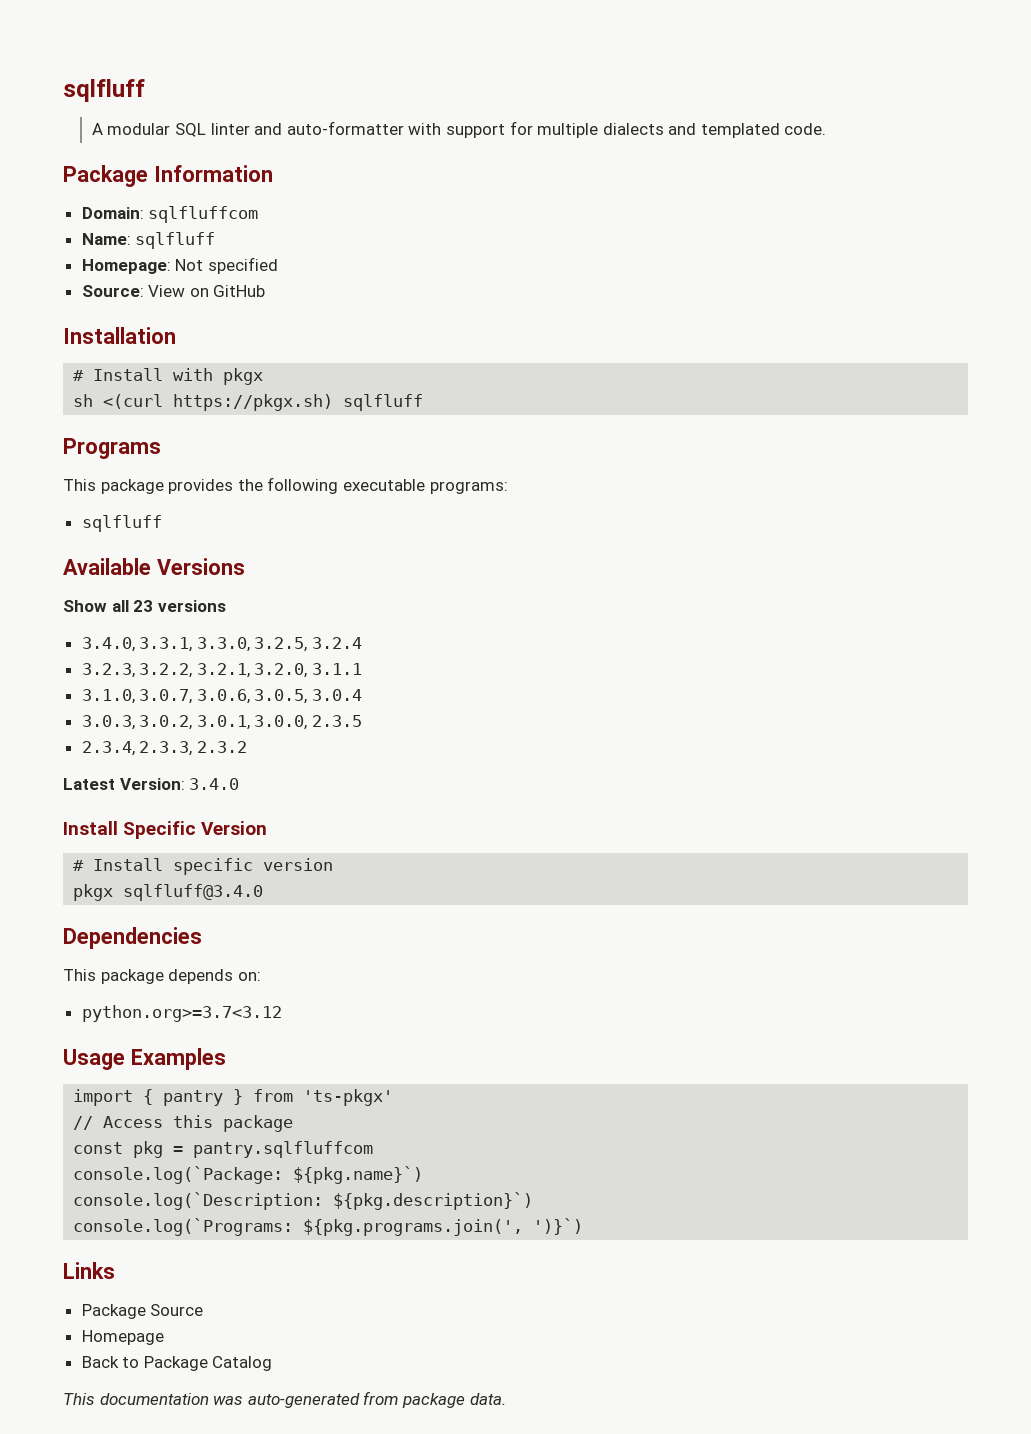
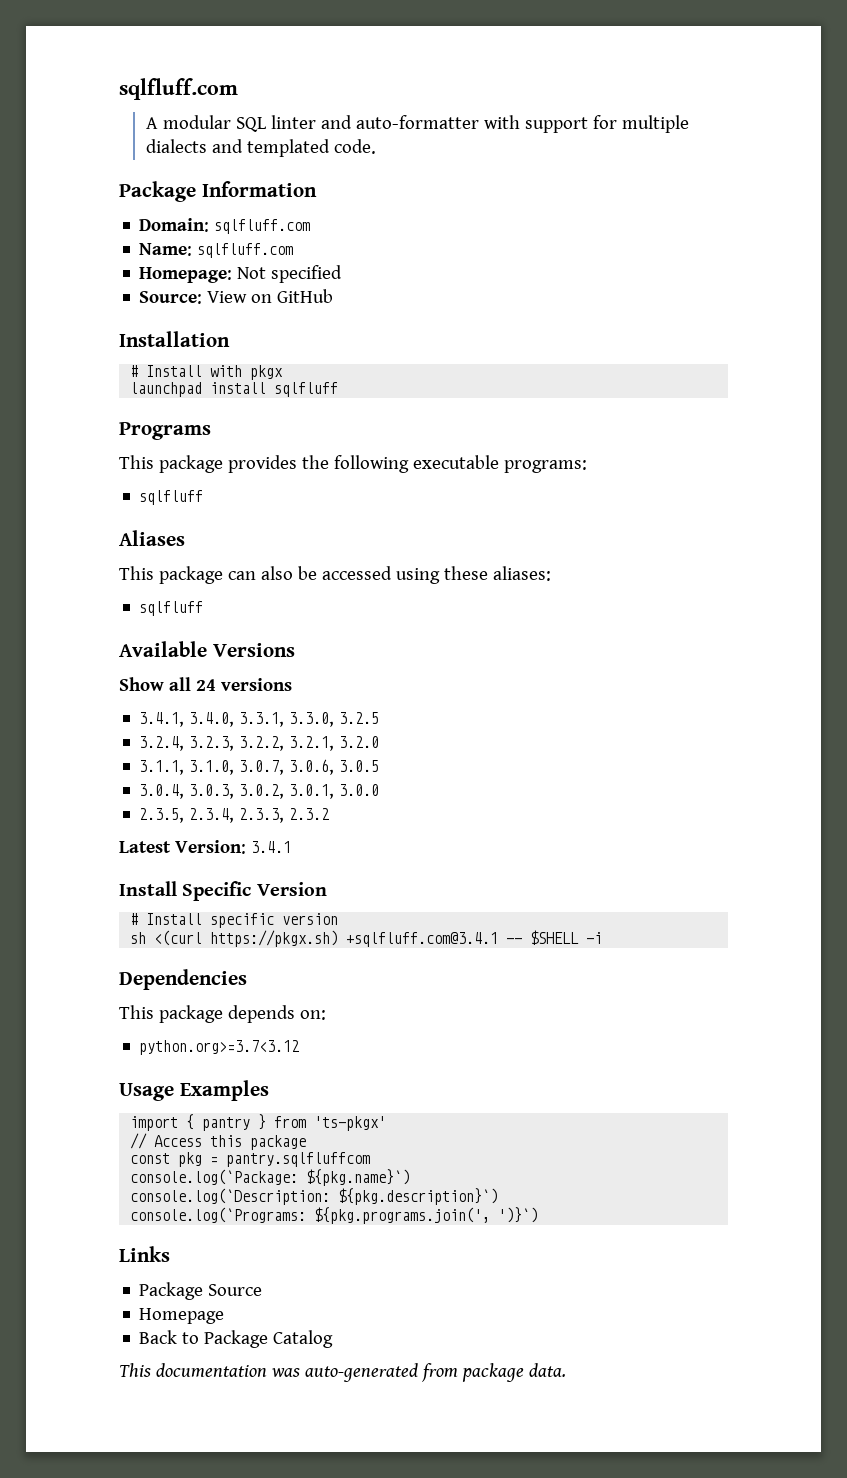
[63,79,145,102] sqlfluff -> [119,78,238,100] sqlfluff.com
[148,206,259,223] sqlfluffcom -> [214,219,311,234] sqlfluff.com
[135,232,216,249] sqlfluff -> [197,243,294,258] sqlfluff.com
[73,394,334,411] sh <(curl https://pkgx.sh) -> [130,382,267,397] launchpad install
(162, 523) none -> [119,530,185,546] [119,566,551,584] [139,601,204,616] // Aliases // This package can also be accessed using these aliases: // sqlfluff
[133,600,154,612] 23 -> [195,679,216,691] 24
(226, 606) none -> [139,712,185,727] 3.4.1,
[254,637,363,652] 3.2.5, 3.2.4 // -> [339,712,380,724] [139,736,185,751] 3.2.5 // 3.2.4,
[254,663,363,678] 3.2.0, 3.1.1 // -> [339,736,380,748] [139,760,185,775] 3.2.0 // 3.1.1,
[254,689,363,704] 3.0.5, 3.0.4 // -> [339,760,380,772] [139,784,185,799] 3.0.5 // 3.0.4,
[254,715,363,730] 3.0.0, 2.3.5 // -> [339,784,380,796] [139,808,185,823] 3.0.0 // 2.3.5,
[189,778,240,790] 3.4.0 -> [250,841,291,853] 3.4.1
[73,884,264,901] pkgx sqlfluff@3.4.0 -> [130,930,603,947] sh <(curl https://pkgx.sh) +sqlfluff.com@3.4.1 -- $SHELL -i

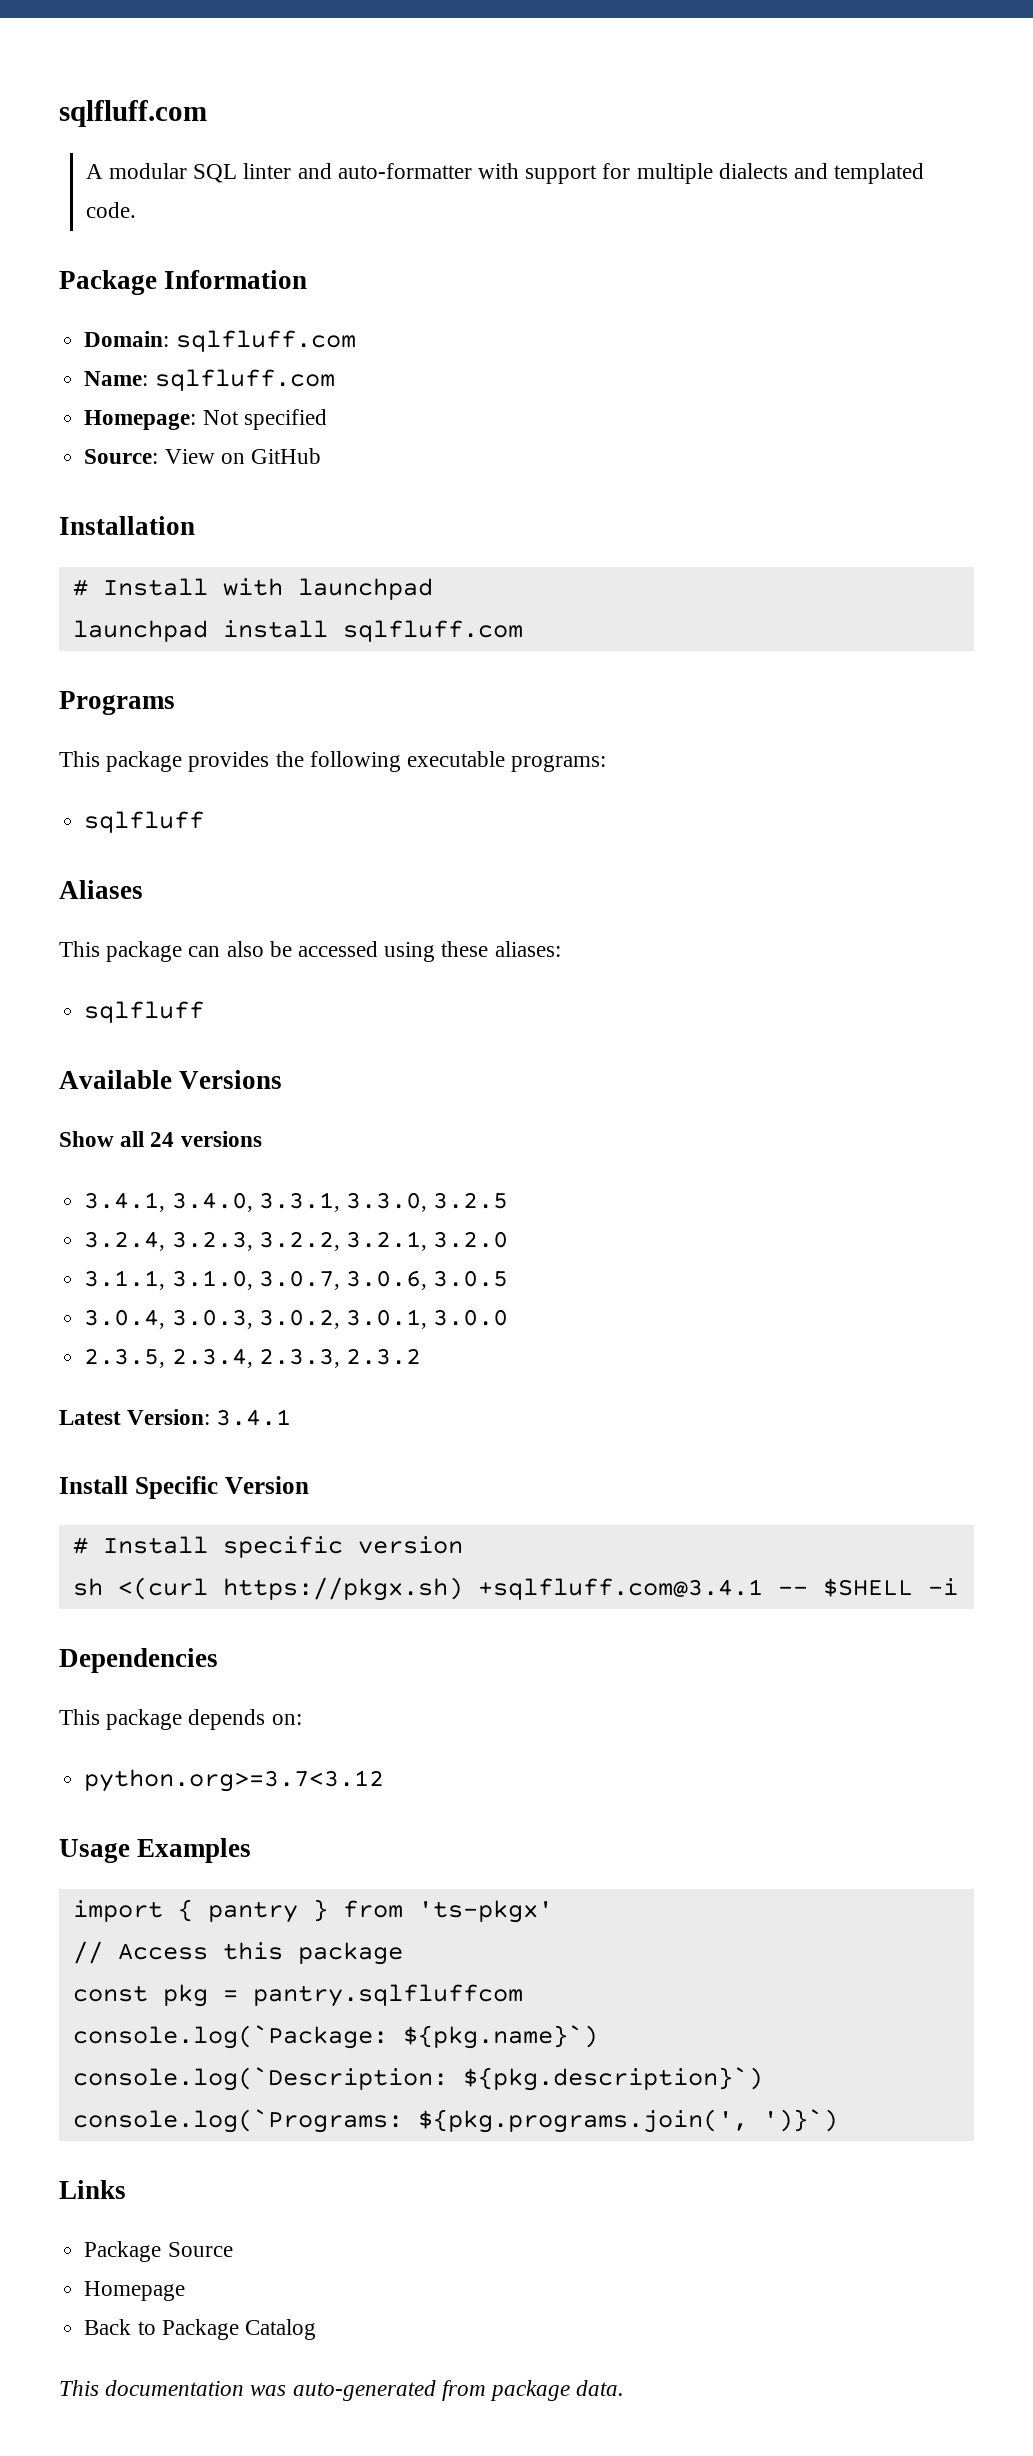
[250,365,284,380] pkgx -> [297,578,433,600] launchpad
[274,382,339,397] sqlfluff -> [342,620,523,642] sqlfluff.com

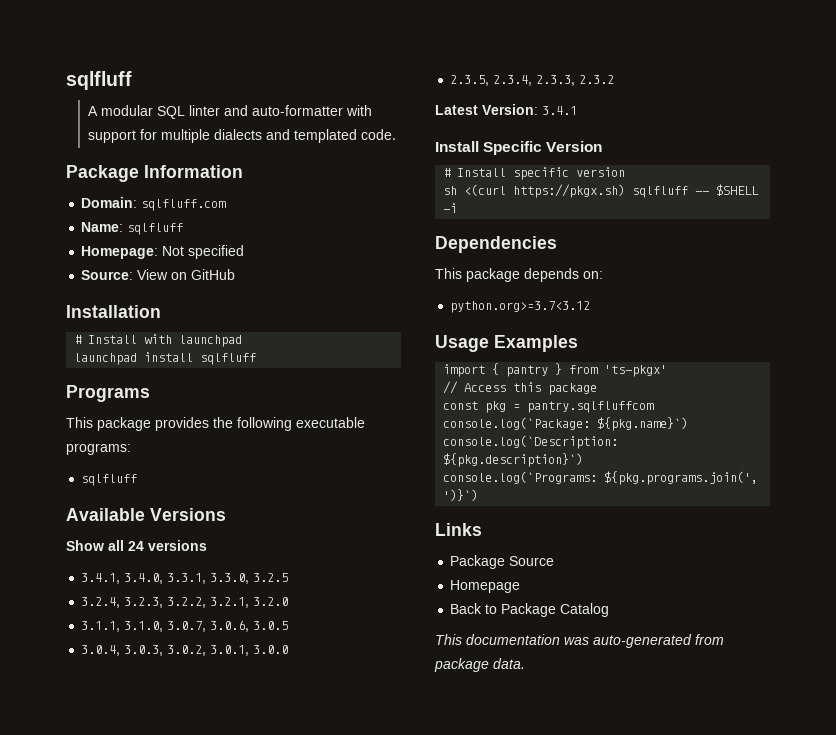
[59,100,207,127] sqlfluff.com -> [66,71,132,90] sqlfluff
[154,369,335,391] sqlfluff.com -> [127,223,184,235] sqlfluff
[342,620,523,642] sqlfluff.com -> [200,353,257,365] sqlfluff
[59,880,143,899] [59,941,561,962] [84,1001,205,1023] // Aliases // This package can also be accessed using these aliases: // sqlfluff -> (138, 480) none
[477,1578,763,1600] +sqlfluff.com@3.4.1 -> [632,186,689,198] sqlfluff

